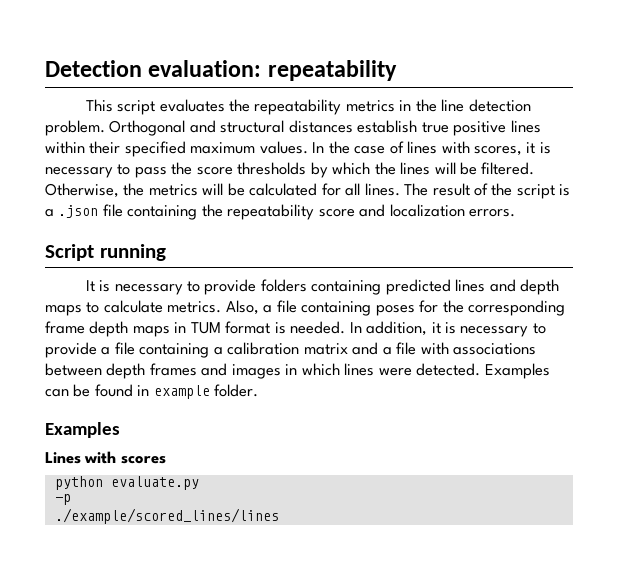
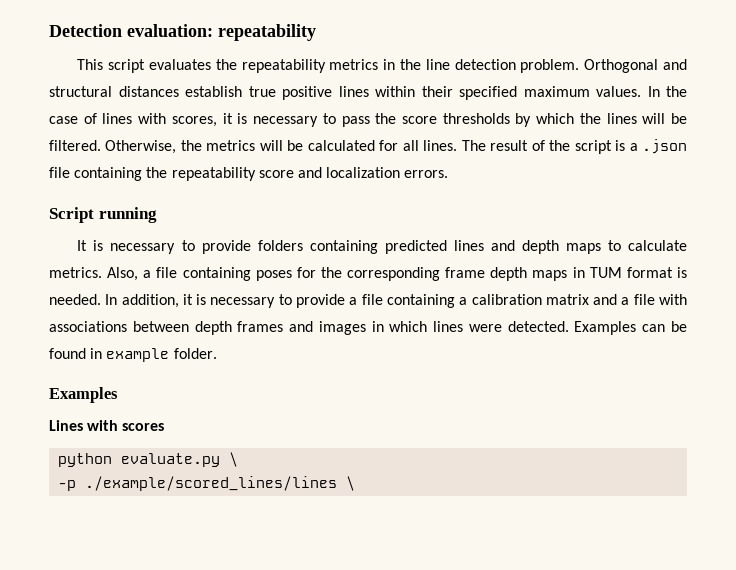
(199, 483) none -> [229,452,239,467] \
[54,508,279,524] // ./example/scored_lines/lines -> [85,476,356,491] ./example/scored_lines/lines \

